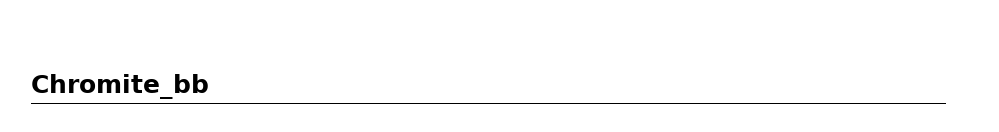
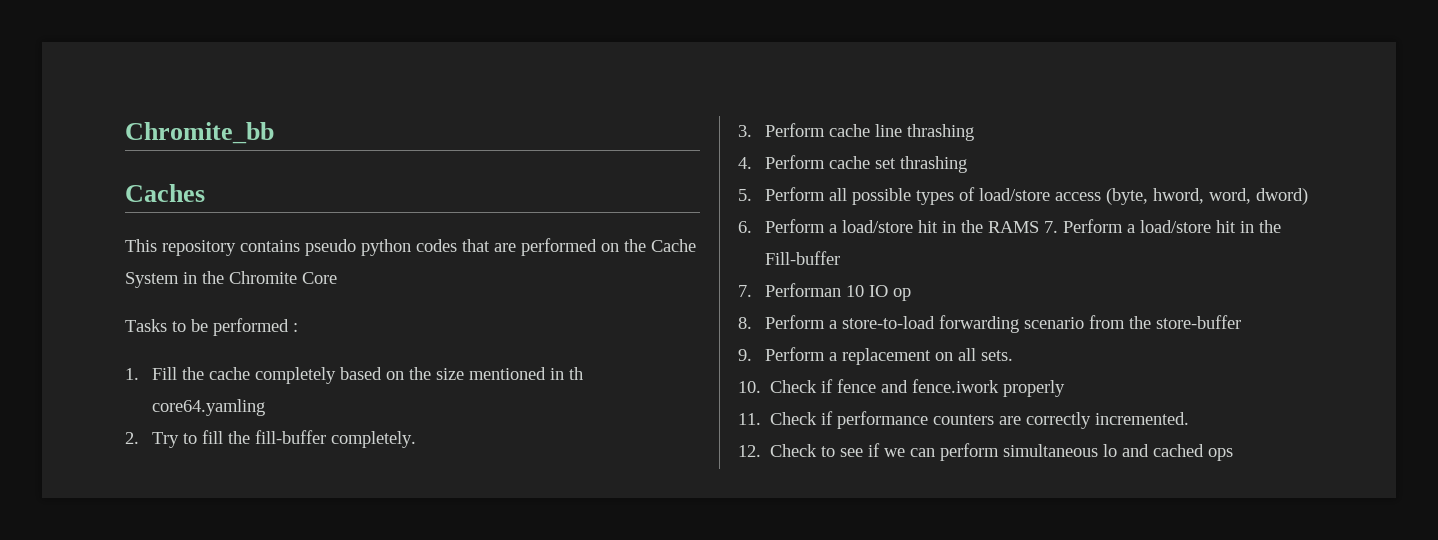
(209, 86) none -> [125,184,205,202] [125,238,696,256] [125,271,337,288] [125,318,298,336] [125,367,583,384] [151,399,265,416] [125,430,416,448] [738,123,974,141] [738,155,967,173] [738,187,1308,205] [738,219,1281,233] [764,251,840,265] [738,283,911,301] [738,315,1241,333] [738,347,1013,365] [738,379,1066,397] [738,411,1190,429] [738,443,1234,461] // Caches // This repository contains pseudo python codes that are performed on the Cache System in the Chromite Core // Tasks to be performed : // 1. Fill the cache completely based on the size mentioned in th core64.yamling // 2. Try to fill the fill-buffer completely. // 3. Perform cache line thrashing // 4. Perform cache set thrashing // 5. Perform all possible types of load/store access (byte, hword, word, dword) // 6. Perform a load/store hit in the RAMS 7. Perform a load/store hit in the Fill-buffer // 7. Performan 10 IO op // 8. Perform a store-to-load forwarding scenario from the store-buffer // 9. Perform a replacement on all sets. // 10. Check if fence and fence.iwork properly // 11. Check if performance counters are correctly incremented. // 12. Check to see if we can perform simultaneous lo and cached ops

